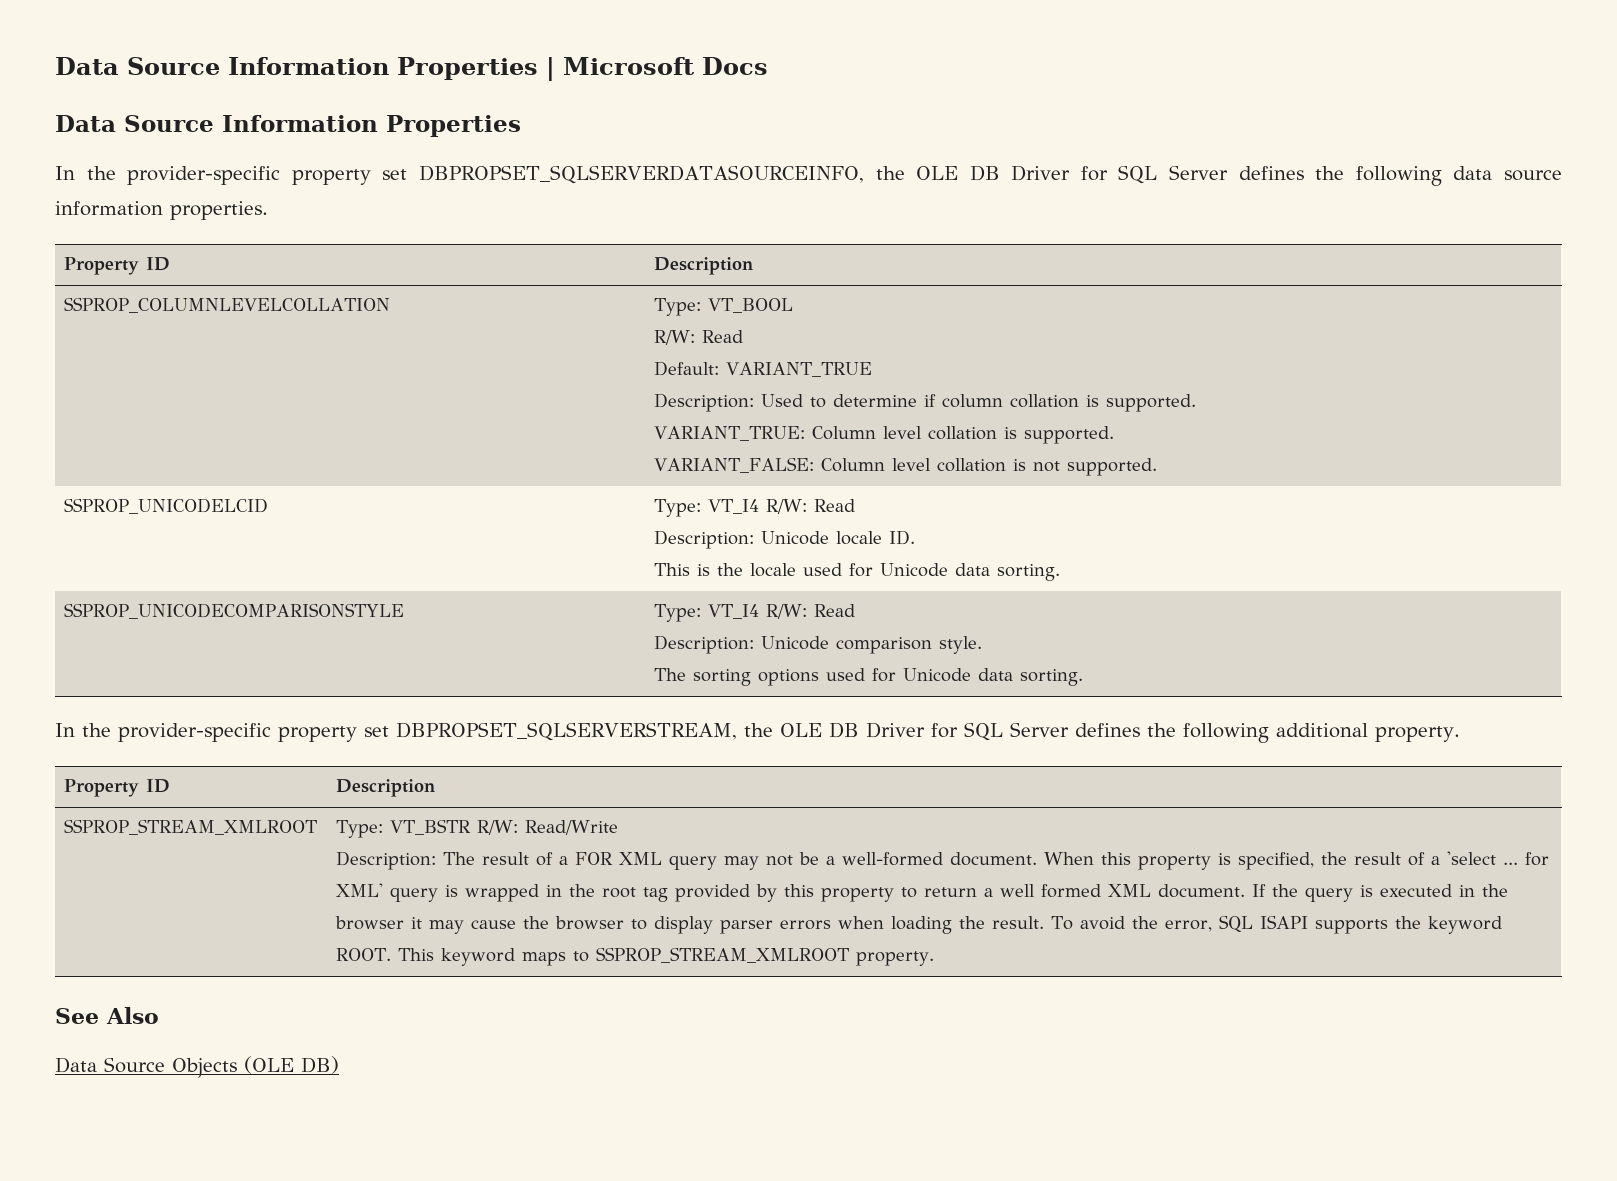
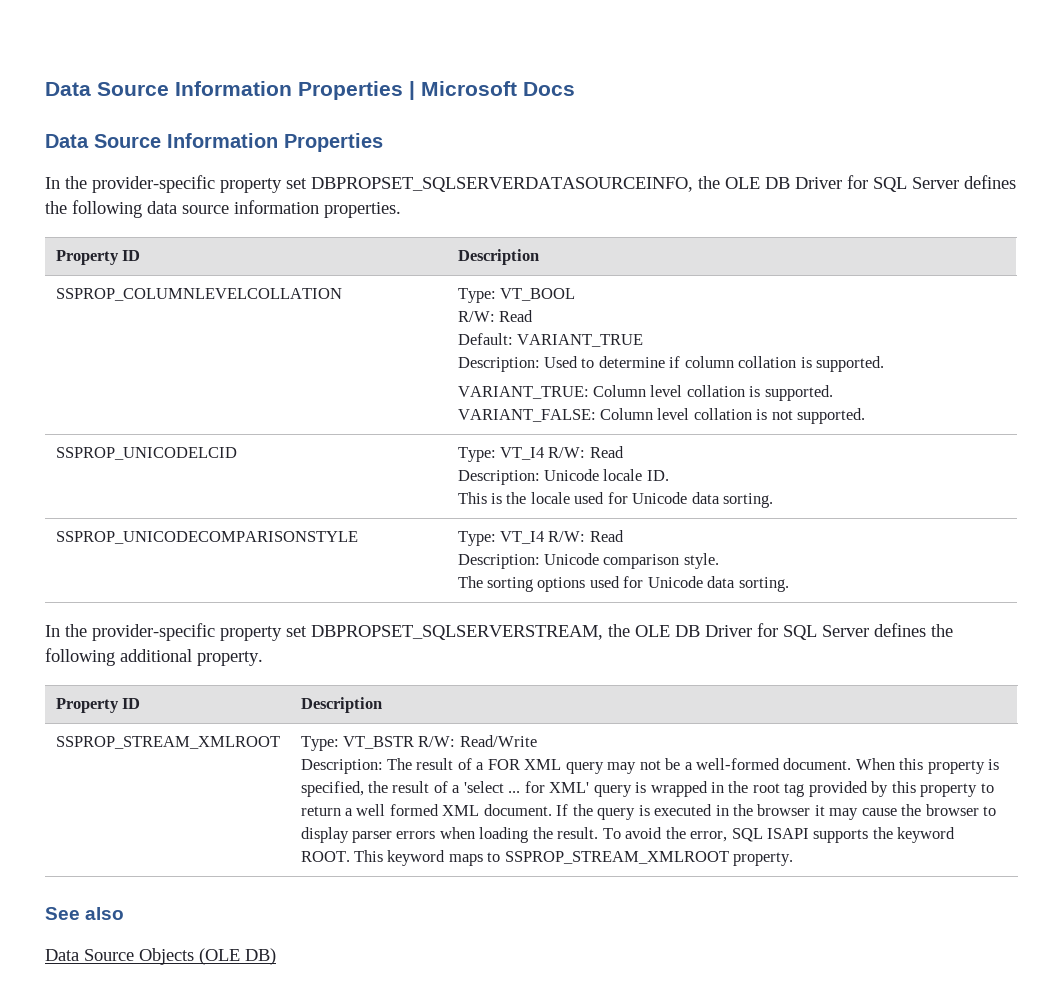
[106,1007,159,1024] Also -> [85,907,125,920] also

